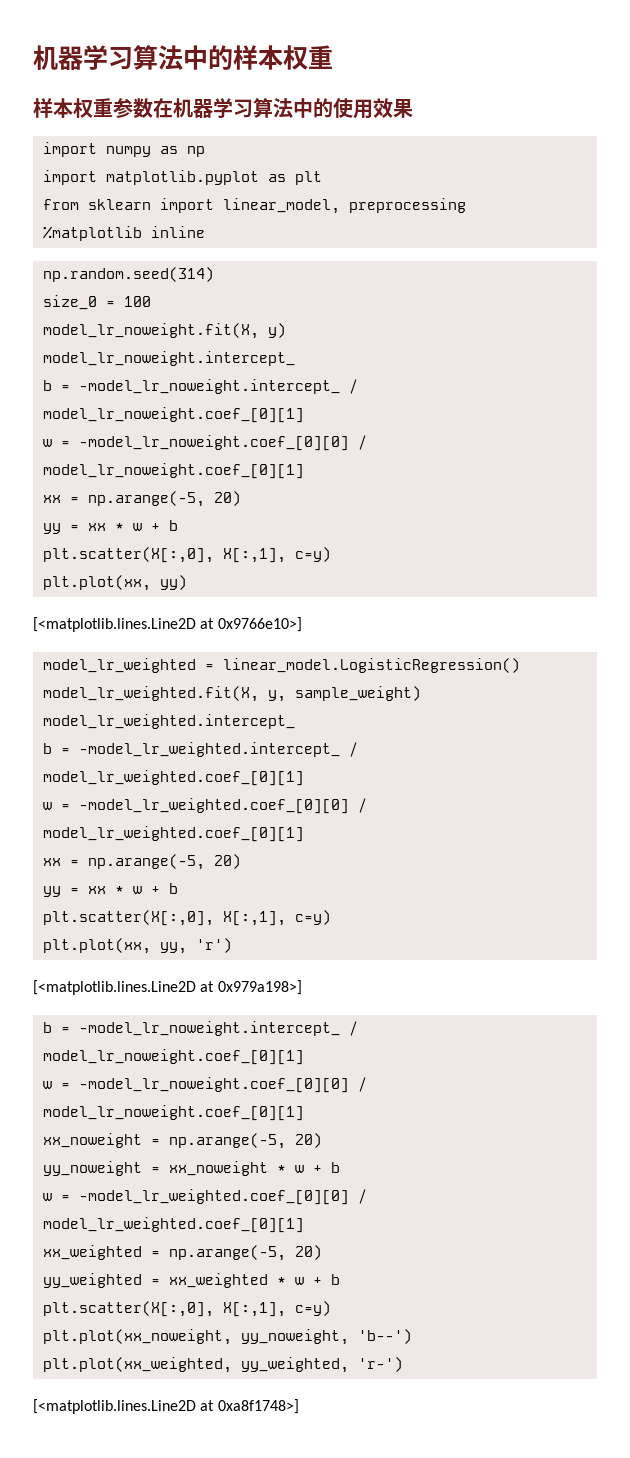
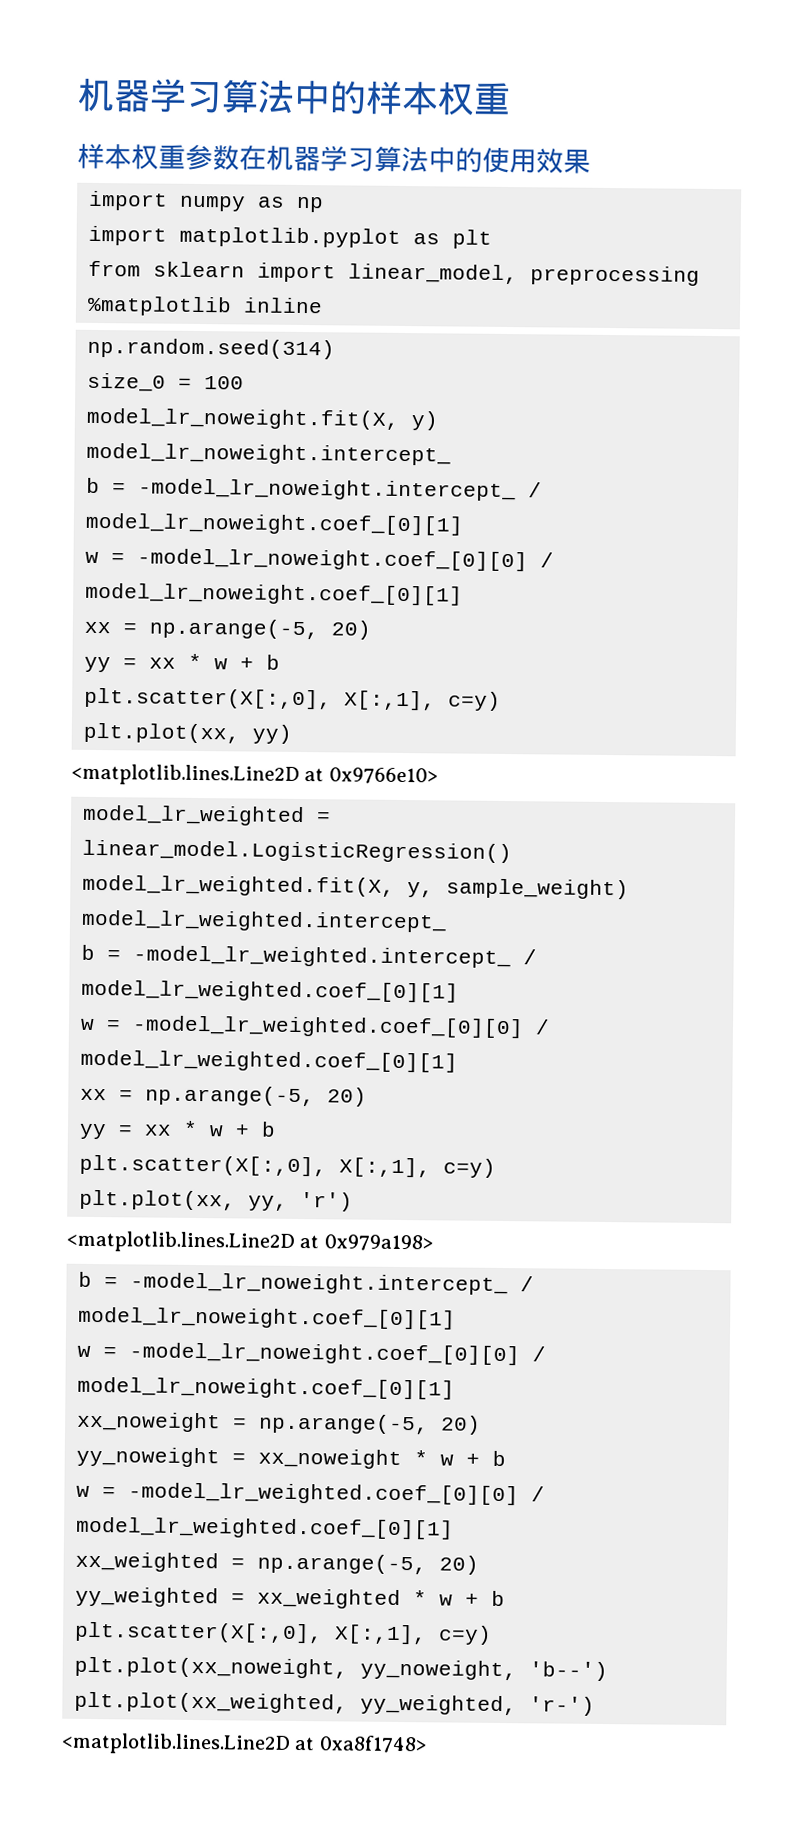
[33,617,302,632] [<matplotlib.lines.Line2D at 0x9766e10>] -> [71,763,438,786] <matplotlib.lines.Line2D at 0x9766e10>
[33,980,302,995] [<matplotlib.lines.Line2D at 0x979a198>] -> [66,1230,433,1253] <matplotlib.lines.Line2D at 0x979a198>
[33,1399,299,1414] [<matplotlib.lines.Line2D at 0xa8f1748>] -> [61,1732,427,1755] <matplotlib.lines.Line2D at 0xa8f1748>

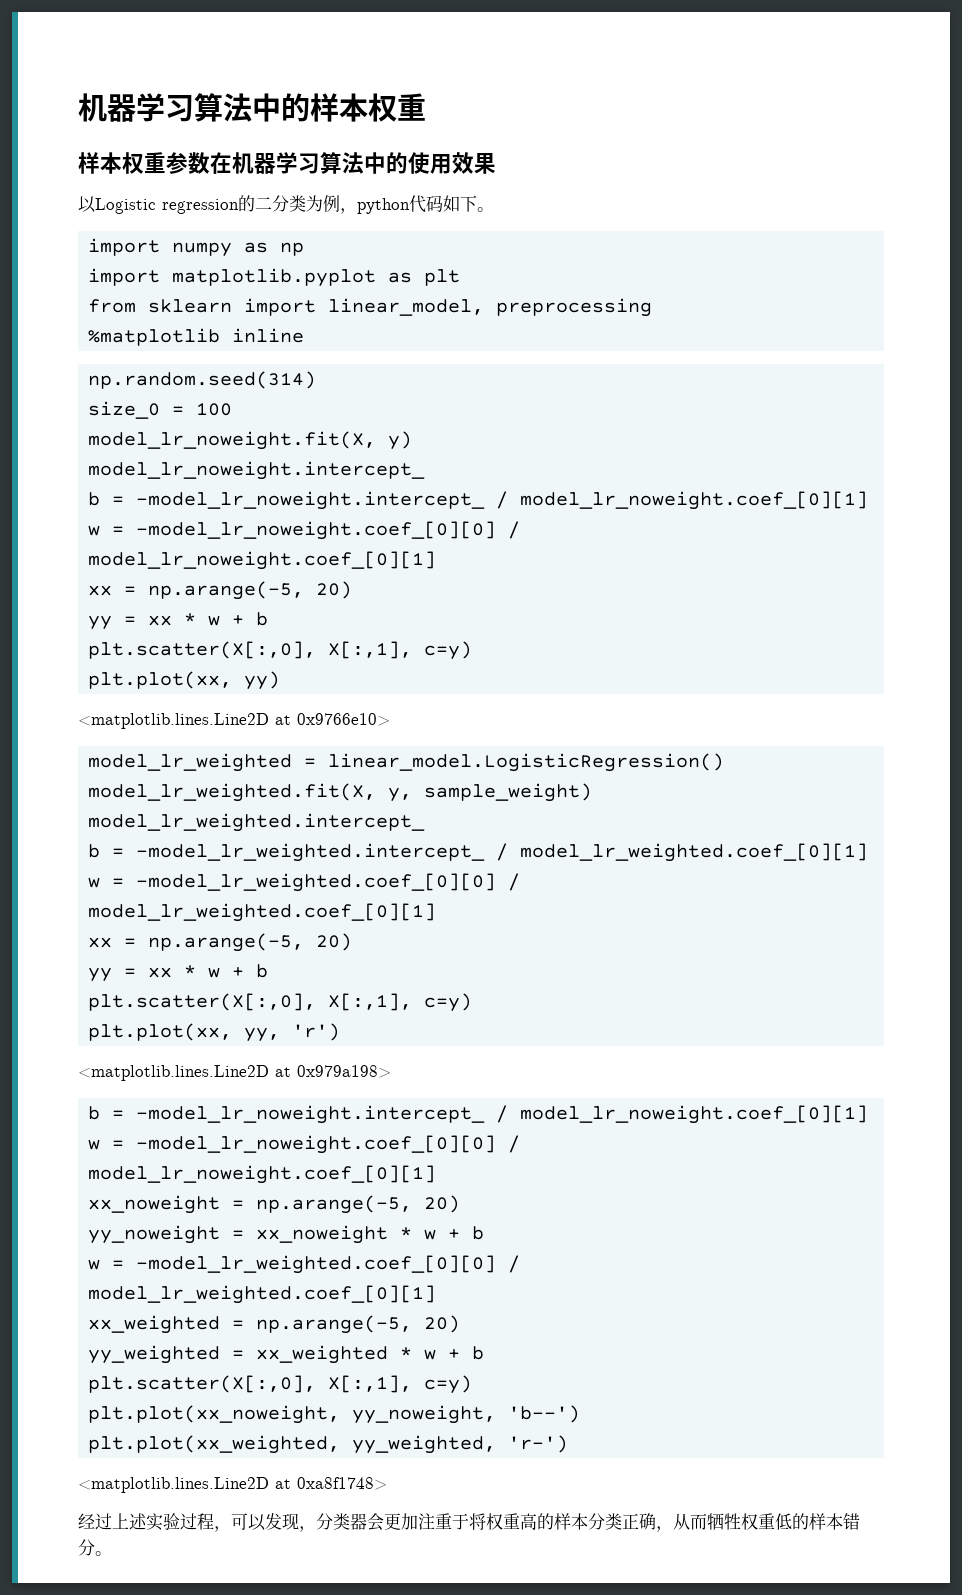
(591, 161) none -> [78,195,494,214] // 以Logistic regression的二分类为例，python代码如下。
(427, 1744) none -> [78,1513,860,1532] [78,1539,112,1556] // 经过上述实验过程，可以发现，分类器会更加注重于将权重高的样本分类正确，从而牺牲权重低的样本错分。

